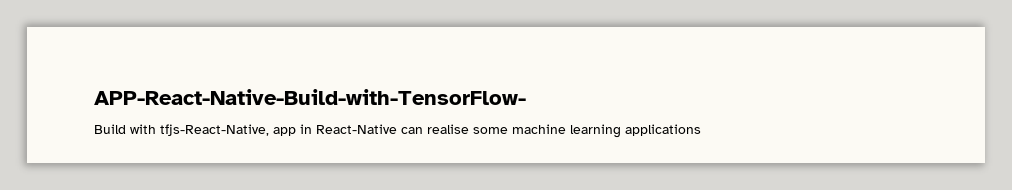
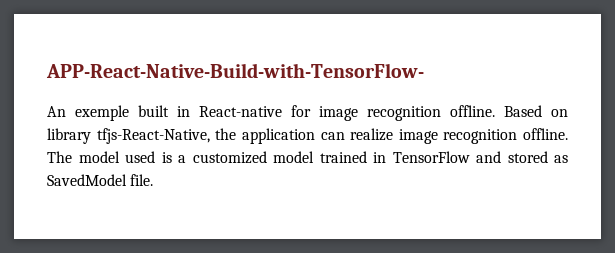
[94,124,701,138] Build with tfjs-React-Native, app in React-Native can realise some machine learning applications -> [47,105,568,121] [47,128,568,144] [47,151,568,164] [47,174,154,186] An exemple built in React-native for image recognition offline. Based on library tfjs-React-Native, the application can realize image recognition offline. The model used is a customized model trained in TensorFlow and stored as SavedModel file.

